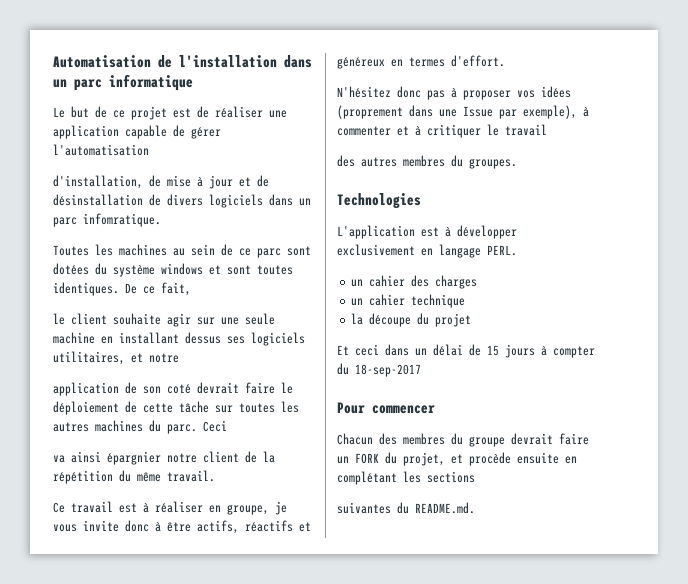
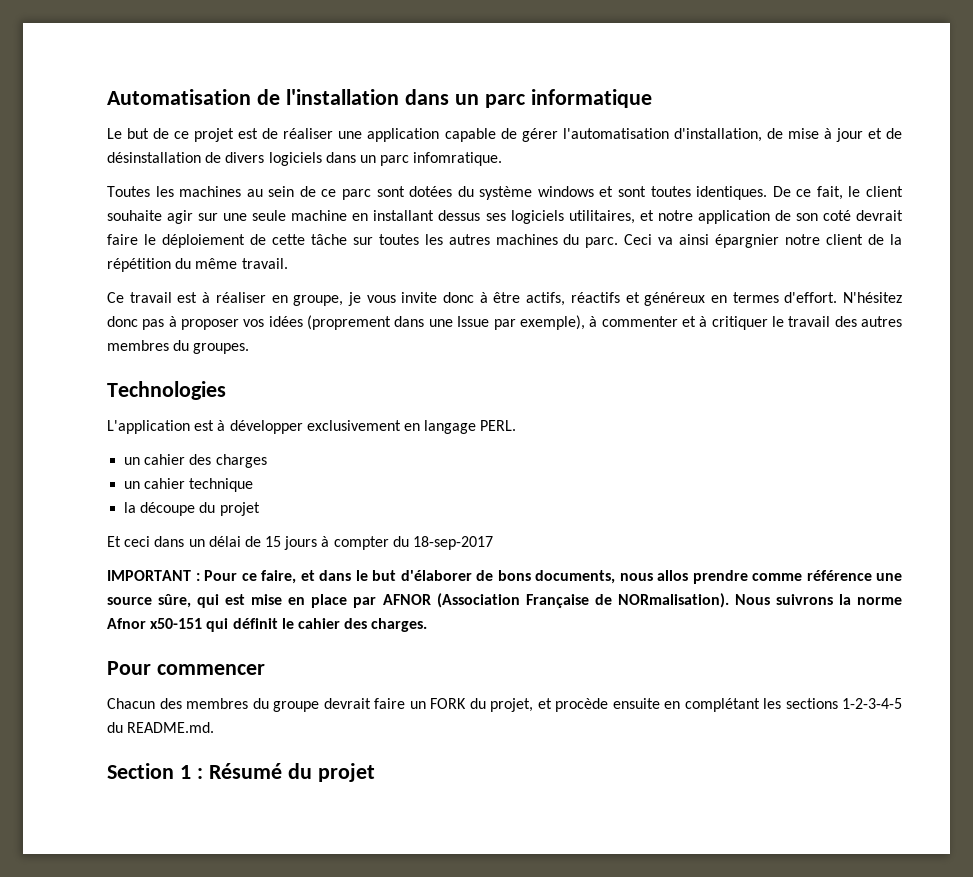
(149, 150) // -> (669, 133) none
(191, 289) // -> (843, 193) none
(179, 358) // -> (693, 215) none
(227, 426) // -> (653, 239) none
(505, 61) // -> (838, 297) none
(547, 130) // -> (831, 321) none
(421, 370) none -> [107,570,902,584] [107,593,902,608] [107,618,428,632] // IMPORTANT : Pour ce faire, et dans le but d'élaborer de bons documents, nous allos prendre comme référence une source sûre, qui est mise en place par AFNOR (Association Française de NORmalisation). Nous suivrons la norme Afnor x50-151 qui définit le cahier des charges.
[337,502,391,514] // suivantes -> [842,698,902,709] 1-2-3-4-5
(475, 508) none -> [107,763,375,782] // Section 1 : Résumé du projet

